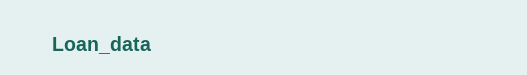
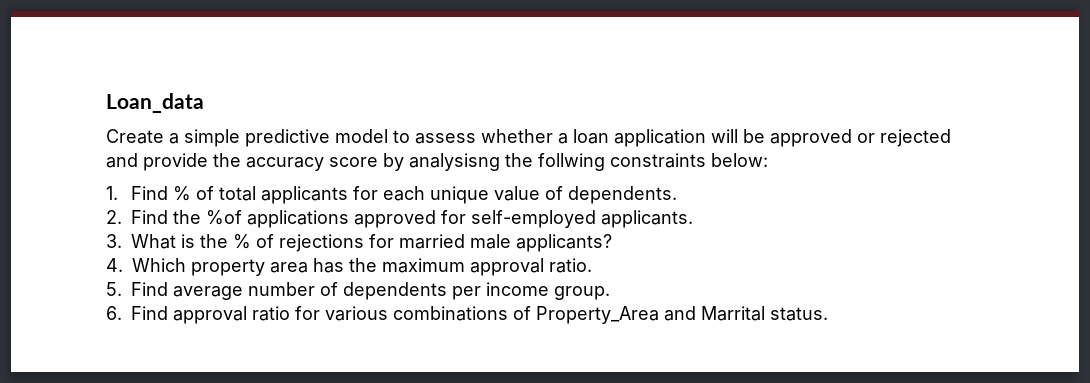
(151, 45) none -> [106,129,951,147] [106,153,768,171] [106,186,677,204] [106,210,693,228] [106,234,612,252] [106,258,592,276] [106,282,610,300] [106,306,828,324] // Create a simple predictive model to assess whether a loan application will be approved or rejected and provide the accuracy score by analysisng the follwing constraints below: // 1. Find % of total applicants for each unique value of dependents. // 2. Find the %of applications approved for self-employed applicants. // 3. What is the % of rejections for married male applicants? // 4. Which property area has the maximum approval ratio. // 5. Find average number of dependents per income group. // 6. Find approval ratio for various combinations of Property_Area and Marrital status.

